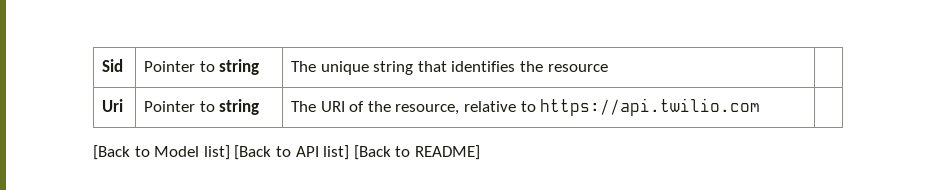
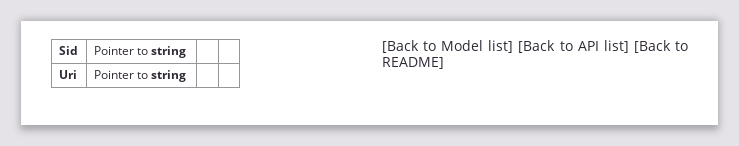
[291,61,608,75] [102,99,124,112] [144,99,260,115] [291,98,761,116] The unique string that identifies the resource | // Uri | Pointer to string | The URI of the resource, relative to https://api.twilio.com -> [58,70,77,79] [93,70,186,82] | // Uri | Pointer to string |

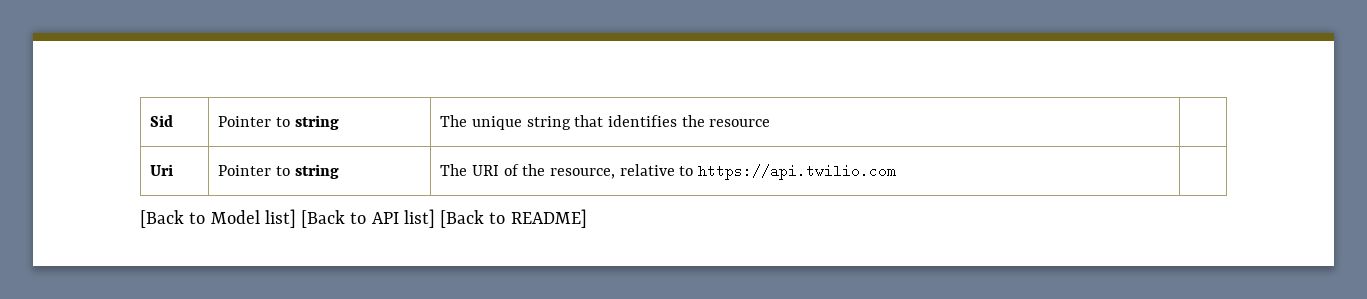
[58,70,77,79] [93,70,186,82] | // Uri | Pointer to string | -> [440,115,771,130] [150,164,174,176] [218,164,339,179] [440,164,897,180] The unique string that identifies the resource | // Uri | Pointer to string | The URI of the resource, relative to https://api.twilio.com

